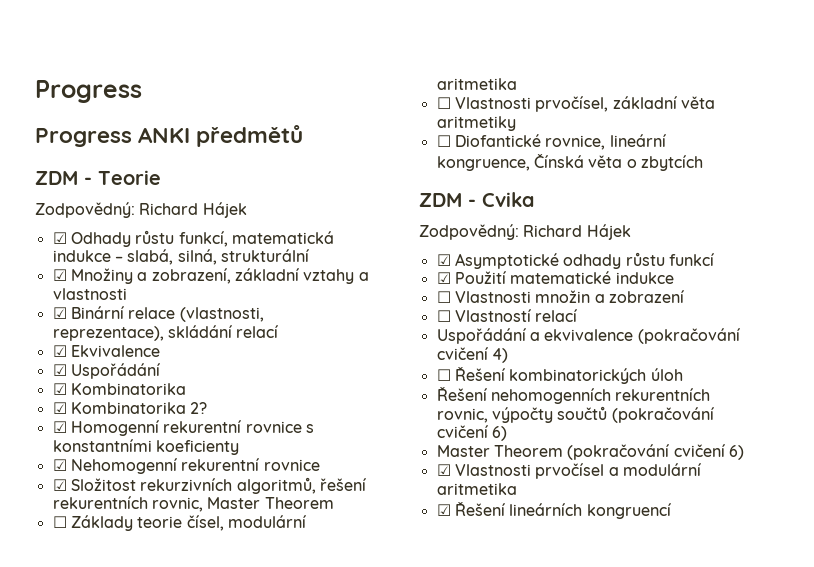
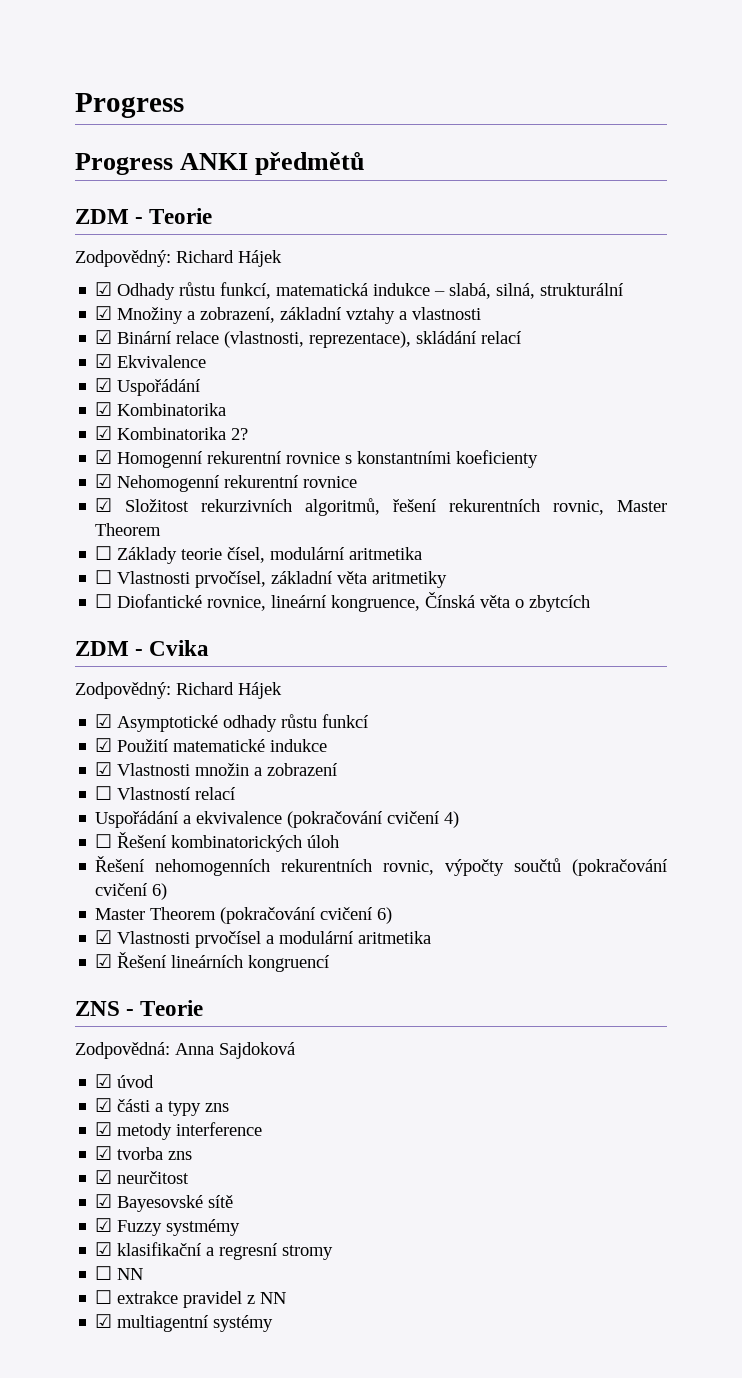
[436,291,451,303] ☐ -> [95,762,113,776] ☑
(671, 511) none -> [75,1000,204,1016] [75,1042,295,1059] [95,1074,155,1088] [95,1098,230,1116] [95,1122,263,1140] [95,1146,193,1160] [95,1170,190,1184] [95,1194,234,1212] [95,1218,241,1236] [95,1242,334,1260] [95,1266,144,1280] [95,1290,287,1308] [95,1314,274,1332] // ZNS - Teorie // Zodpovědná: Anna Sajdoková // ☑ úvod // ☑ části a typy zns // ☑ metody interference // ☑ tvorba zns // ☑ neurčitost // ☑ Bayesovské sítě // ☑ Fuzzy systmémy // ☑ klasifikační a regresní stromy // ☐ NN // ☐ extrakce pravidel z NN // ☑ multiagentní systémy

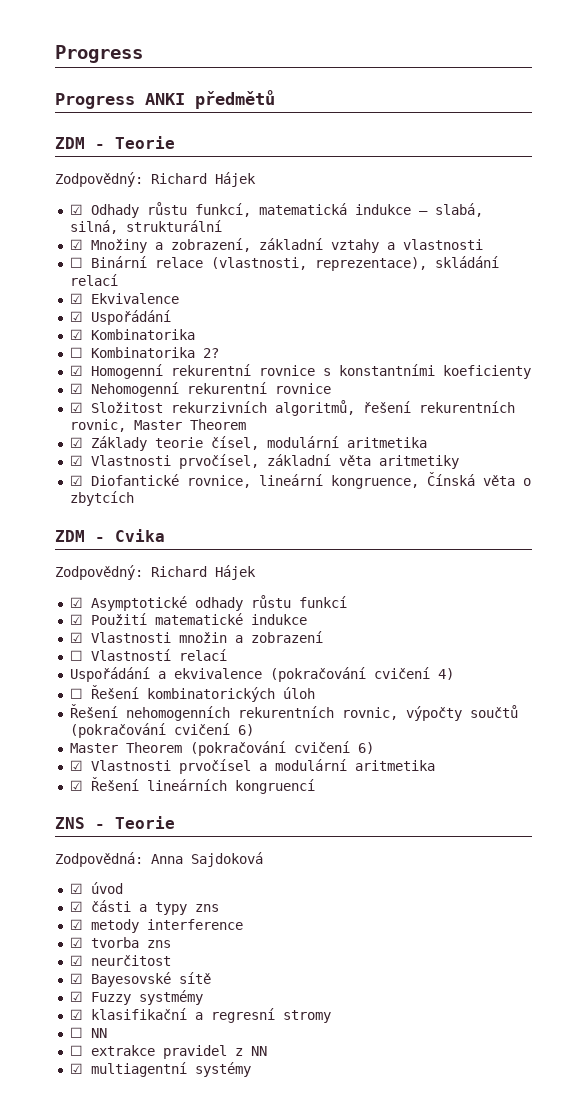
[95,330,113,344] ☑ -> [69,257,83,268] ☐
[95,426,113,440] ☑ -> [69,347,83,358] ☐
[95,546,113,560] ☐ -> [69,437,83,448] ☑
[95,570,113,584] ☐ -> [69,455,83,466] ☑
[95,594,113,608] ☐ -> [69,475,83,486] ☑

